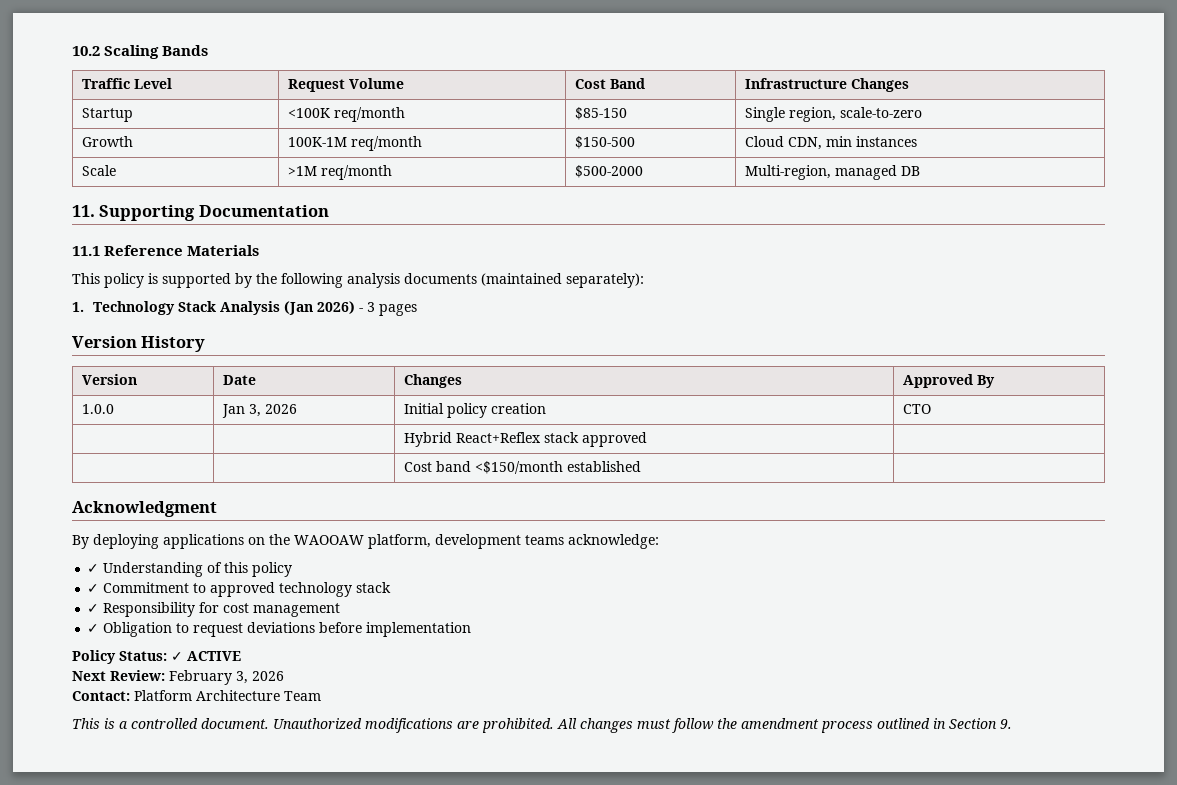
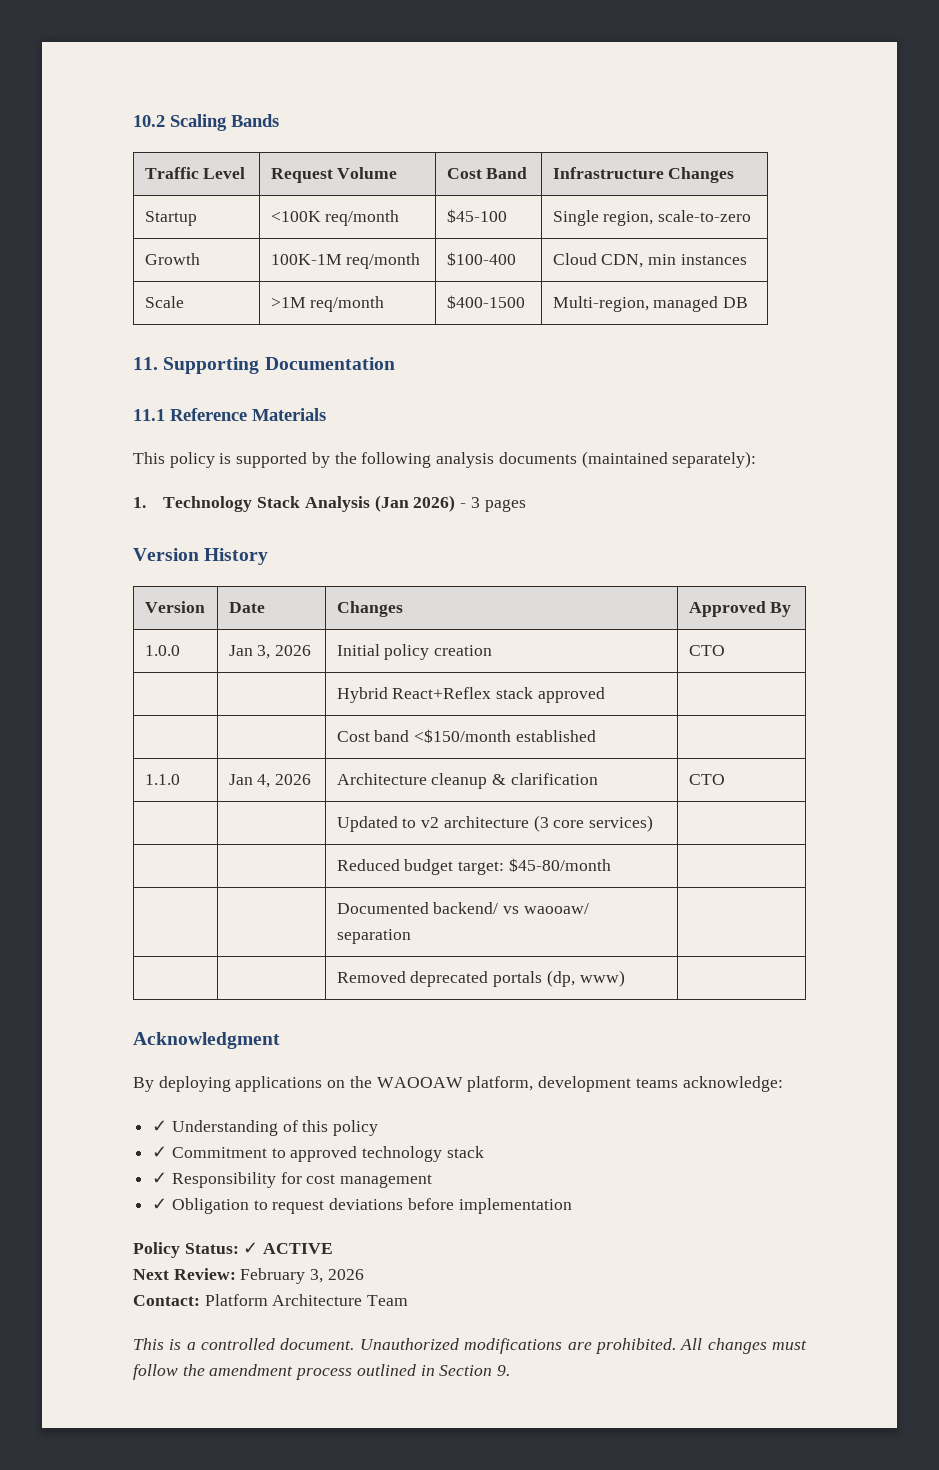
[574,107,627,120] $85-150 -> [446,209,507,223] $45-100
[574,136,635,149] $150-500 -> [446,252,516,266] $100-400
[574,165,643,178] $500-2000 -> [446,295,525,309] $400-1500
(641, 466) none -> [144,774,180,785] [228,774,312,788] [336,773,598,789] [688,774,725,785] [336,815,654,832] [336,858,611,875] [336,902,589,914] [336,929,411,944] [336,970,625,987] // 1.1.0 | Jan 4, 2026 | Architecture cleanup & clarification | CTO // | | Updated to v2 architecture (3 core services) | // | | Reduced budget target: $45-80/month | // | | Documented backend/ vs waooaw/ separation | // | | Removed deprecated portals (dp, www) |

